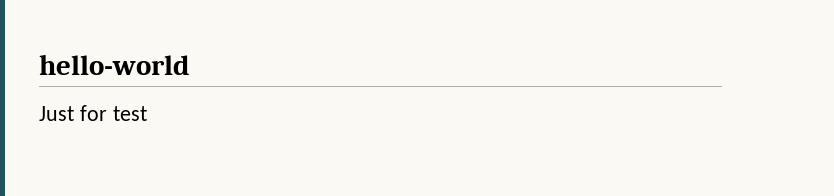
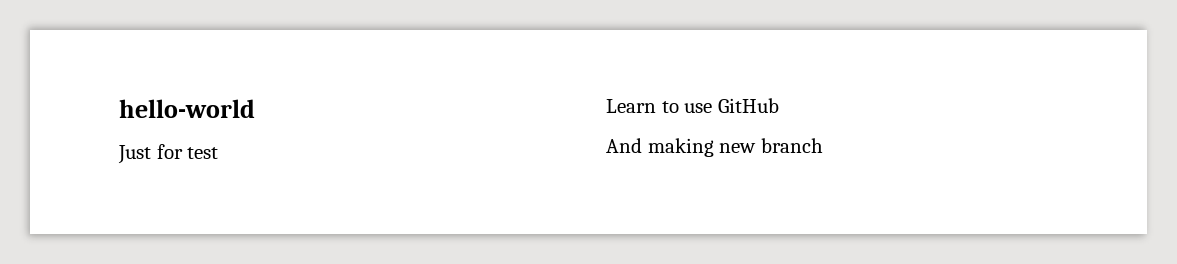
(147, 113) none -> [606,98,779,113] [606,138,823,157] // Learn to use GitHub // And making new branch

